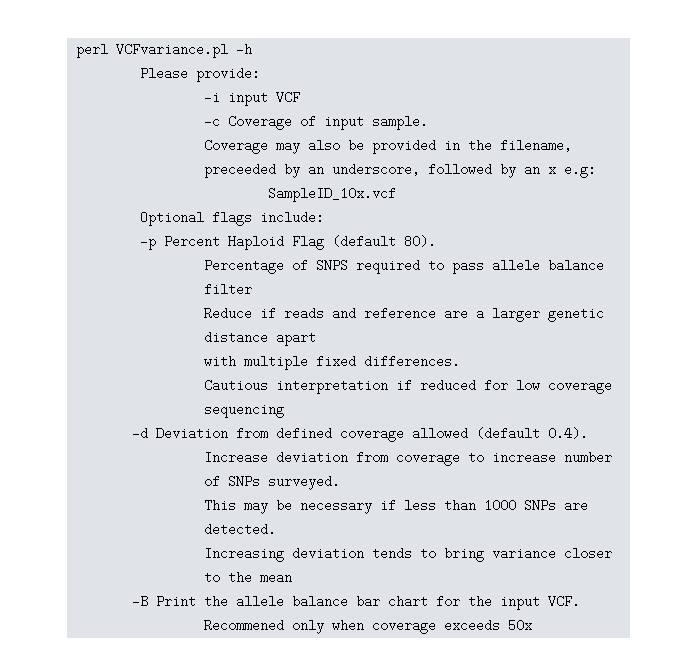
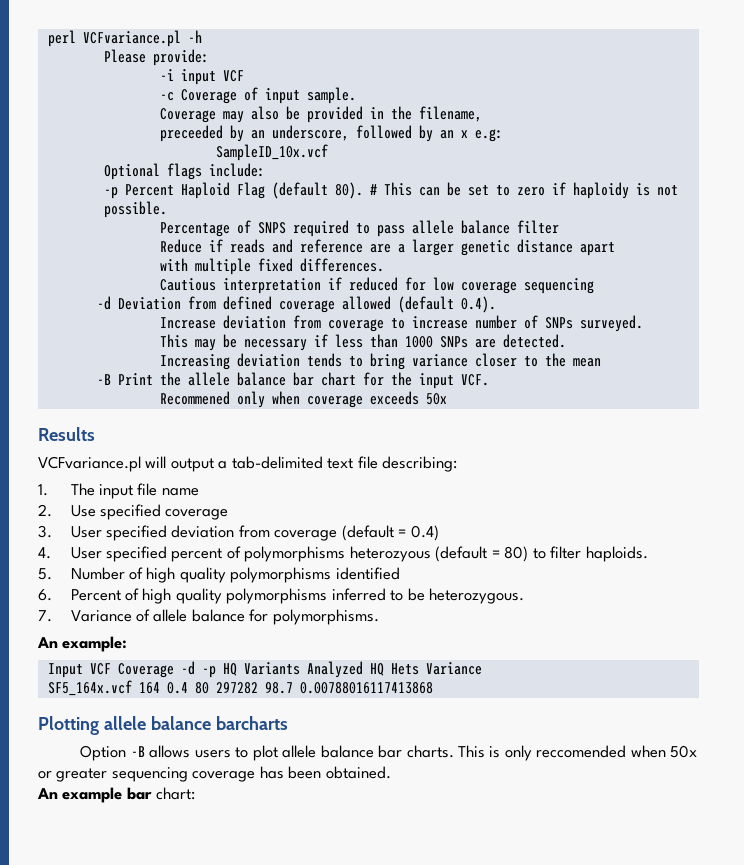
(436, 241) none -> [369,182,678,199] [103,201,167,218] # This can be set to zero if haploidy is not possible.
(532, 625) none -> [38,427,95,441] [38,456,458,472] [38,483,199,499] [38,504,229,520] [38,525,439,541] [38,546,648,562] [38,567,400,583] [38,588,525,604] [38,609,379,625] [37,636,128,652] [47,661,482,678] [47,680,433,696] [38,716,288,735] [80,745,698,761] [38,766,391,782] [37,787,196,803] // Results // VCFvariance.pl will output a tab-delimited text file describing: // 1. The input file name // 2. Use specified coverage // 3. User specified deviation from coverage (default = 0.4) // 4. User specified percent of polymorphisms heterozyous (default = 80) to filter haploids. // 5. Number of high quality polymorphisms identified // 6. Percent of high quality polymorphisms inferred to be heterozygous. // 7. Variance of allele balance for polymorphisms. // An example: // Input VCF Coverage -d -p HQ Variants Analyzed HQ Hets Variance // SF5_164x.vcf 164 0.4 80 297282 98.7 0.00788016117413868 // Plotting allele balance barcharts // Option -B allows users to plot allele balance bar charts. This is only reccomended when 50x or greater sequencing coverage has been obtained. // An example bar chart:

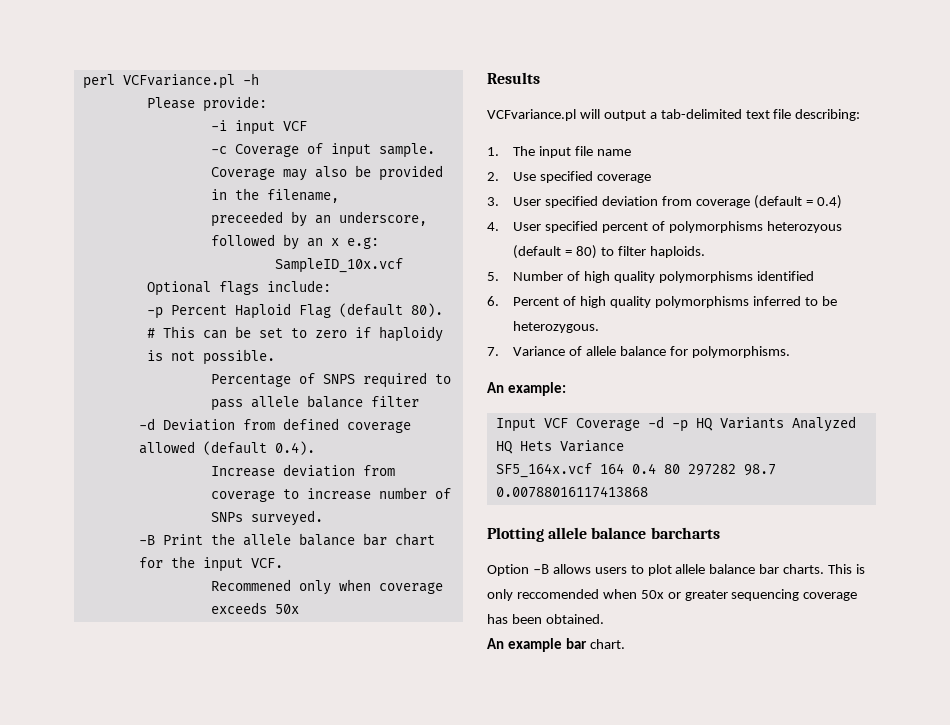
[159,239,615,256] [159,258,384,275] [159,277,594,294] // Reduce if reads and reference are a larger genetic distance apart // with multiple fixed differences. // Cautious interpretation if reduced for low coverage sequencing -> (419, 401) none
[159,334,566,351] [159,353,601,370] // This may be necessary if less than 1000 SNPs are detected. // Increasing deviation tends to bring variance closer to the mean -> (323, 518) none
[156,787,196,800] chart: -> [589,639,625,649] chart.

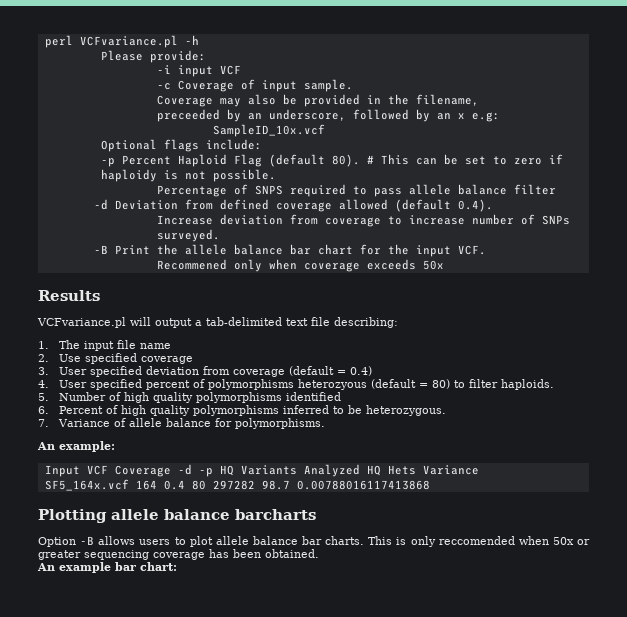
[589,639,625,649] chart. -> [140,562,177,571] chart:

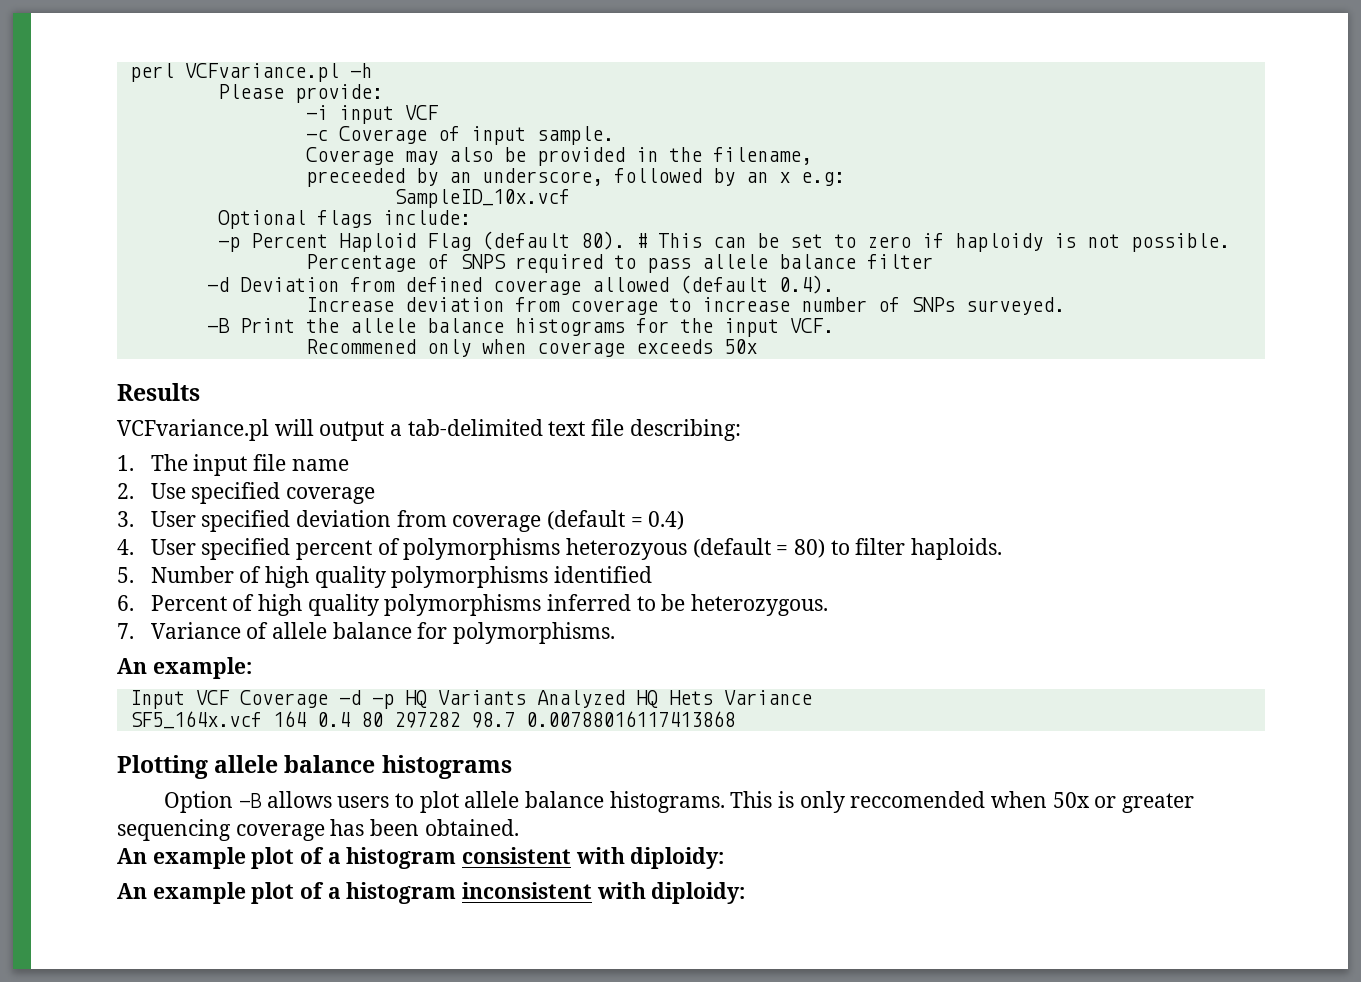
[289,244,353,255] bar chart -> [514,318,625,336] histograms
[235,509,316,520] barcharts -> [381,755,512,779] histograms
[302,536,365,545] bar charts. -> [609,791,725,813] histograms.
[115,562,177,571] bar chart: -> [251,847,725,869] [117,882,746,904] plot of a histogram consistent with diploidy: // An example plot of a histogram inconsistent with diploidy:

